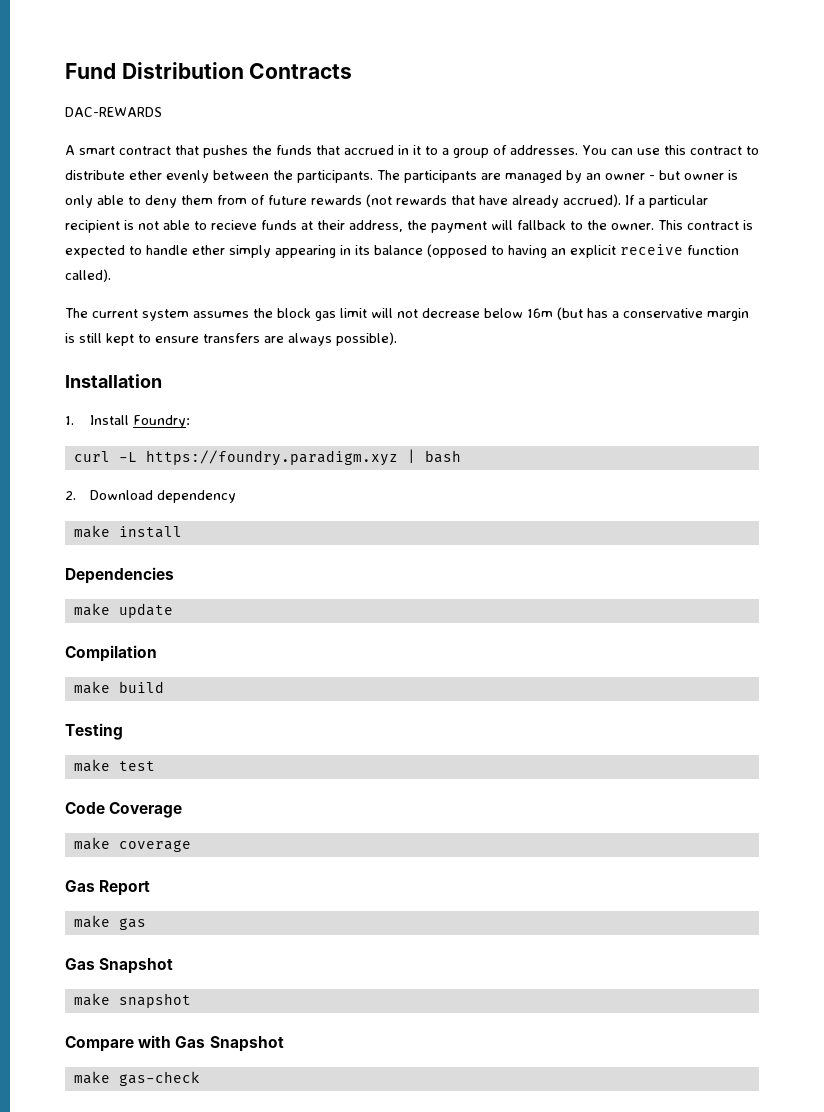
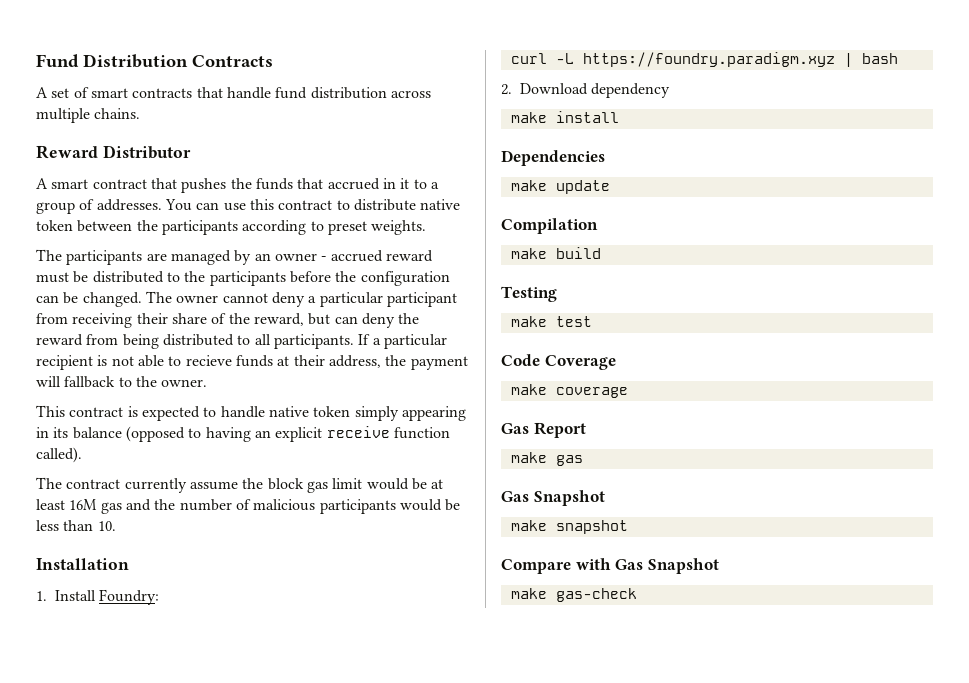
[65,107,162,117] DAC-REWARDS -> [36,87,431,99] [36,108,141,123] [36,145,191,159] A set of smart contracts that handle fund distribution across multiple chains. // Reward Distributor
[129,170,373,183] ether evenly between the participants. -> [420,199,461,210] [36,220,427,235] native token between the participants according to preset weights. //
[659,170,738,180] [65,194,621,208] but owner is only able to deny them from of future rewards (not rewards that have already accrued). -> [330,250,433,262] [36,271,450,286] [36,291,457,307] [36,313,420,328] [36,334,354,349] accrued reward must be distributed to the participants before the configuration can be changed. The owner cannot deny a particular participant from receiving their share of the reward, but can deny the reward from being distributed to all participants.
(654, 226) none -> (208, 383) //
[192,245,225,255] ether -> [268,406,351,417] native token
[92,309,249,321] current system assumes -> [66,478,238,493] contract currently assume
[371,307,749,321] [65,332,397,346] will not decrease below 16m (but has a conservative margin is still kept to ensure transfers are always possible). -> [366,478,444,490] [36,499,461,514] [36,520,116,531] would be at least 16M gas and the number of malicious participants would be less than 10.

